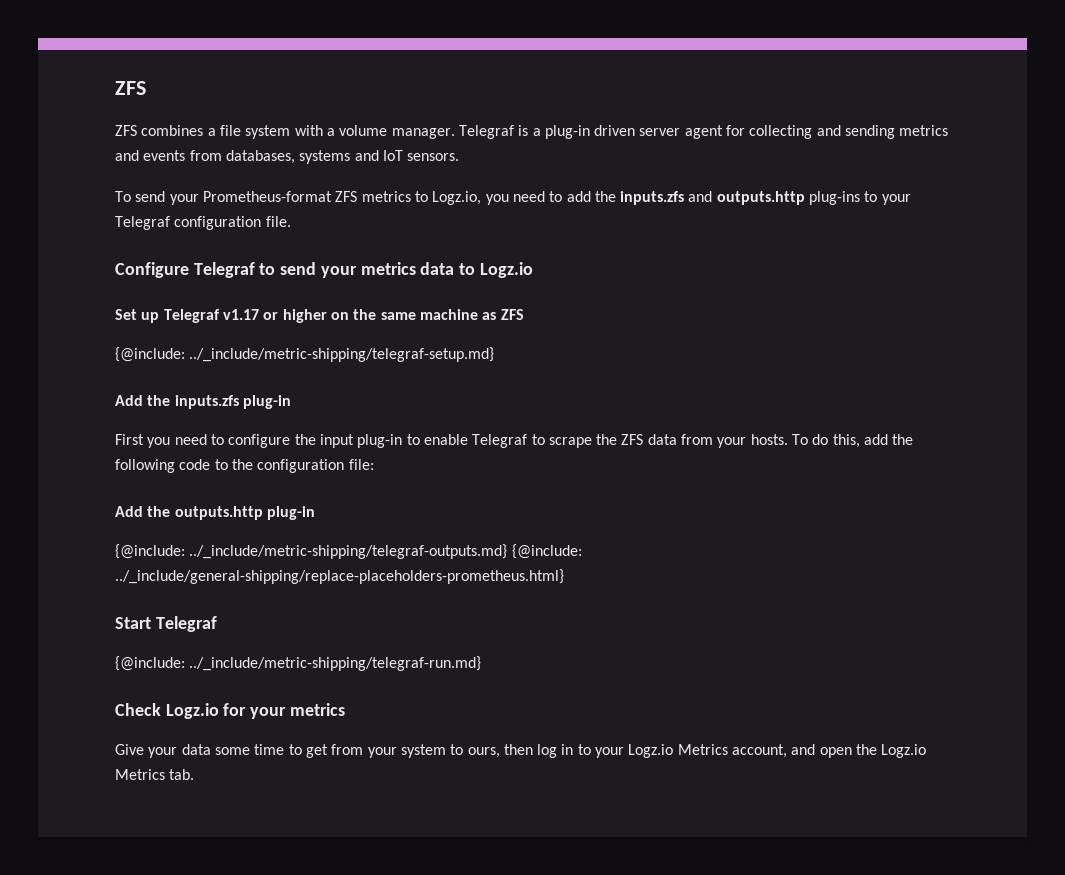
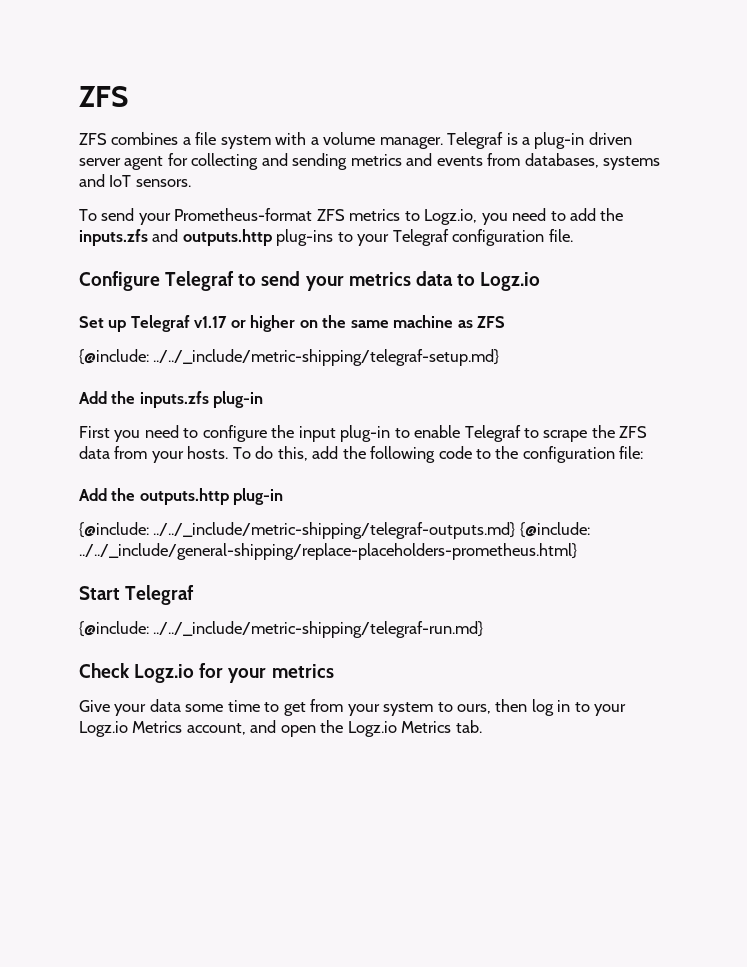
[189,347,495,362] ../_include/metric-shipping/telegraf-setup.md} -> [153,349,500,366] ../../_include/metric-shipping/telegraf-setup.md}
[189,544,582,559] [115,569,564,584] ../_include/metric-shipping/telegraf-outputs.md} {@include: ../_include/general-shipping/replace-placeholders-prometheus.html} -> [153,522,590,539] [79,543,577,560] ../../_include/metric-shipping/telegraf-outputs.md} {@include: ../../_include/general-shipping/replace-placeholders-prometheus.html}
[189,656,482,671] ../_include/metric-shipping/telegraf-run.md} -> [153,621,484,638] ../../_include/metric-shipping/telegraf-run.md}

